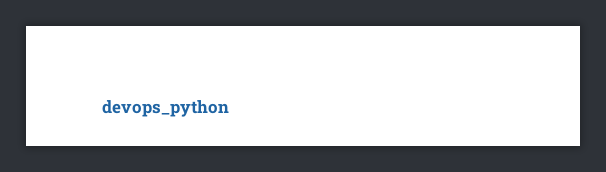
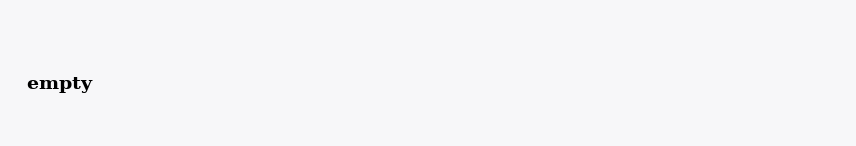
[102,100,229,117] devops_python -> [27,77,93,93] empty

